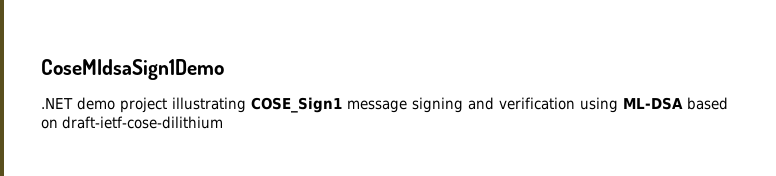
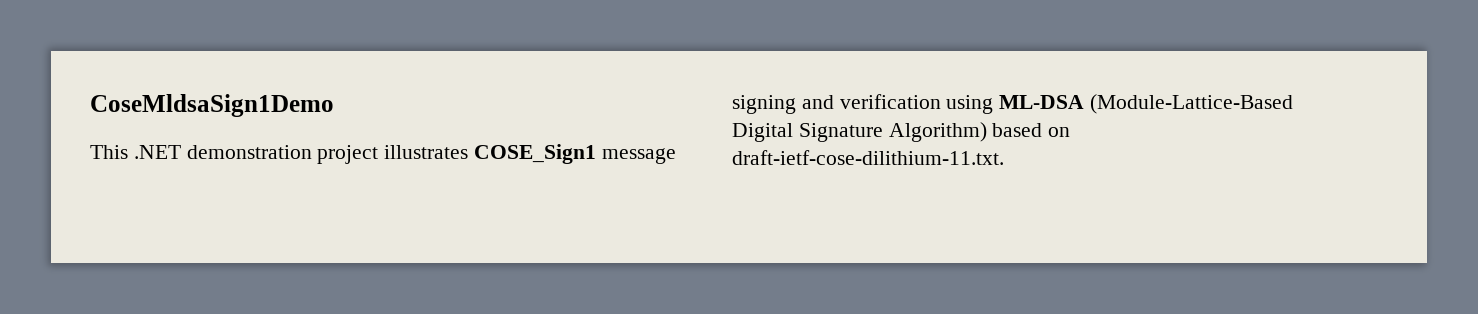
[41,97,246,113] .NET demo project illustrating -> [90,145,469,164] This .NET demonstration project illustrates
(683, 103) none -> [1090,94,1294,114] [732,122,987,142] (Module-Lattice-Based Digital Signature Algorithm)
[62,116,224,129] draft-ietf-cose-dilithium -> [732,150,1004,165] draft-ietf-cose-dilithium-11.txt.

